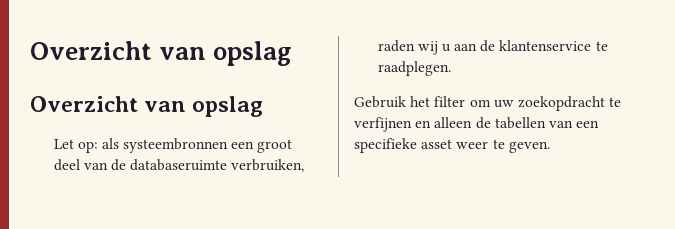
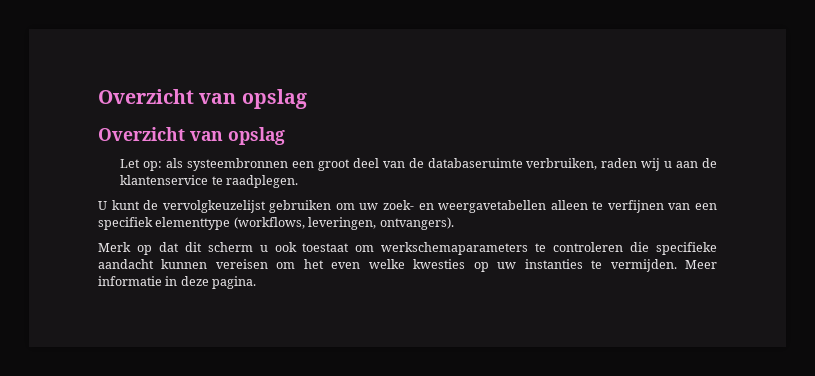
[354,96,622,111] [354,117,600,132] [354,138,550,153] Gebruik het filter om uw zoekopdracht te verfijnen en alleen de tabellen van een specifieke asset weer te geven. -> [98,200,717,213] [98,217,454,230] [98,242,717,255] [98,259,717,272] [98,276,257,289] U kunt de vervolgkeuzelijst gebruiken om uw zoek- en weergavetabellen alleen te verfijnen van een specifiek elementtype (workflows, leveringen, ontvangers). // Merk op dat dit scherm u ook toestaat om werkschemaparameters te controleren die specifieke aandacht kunnen vereisen om het even welke kwesties op uw instanties te vermijden. Meer informatie in deze pagina.

